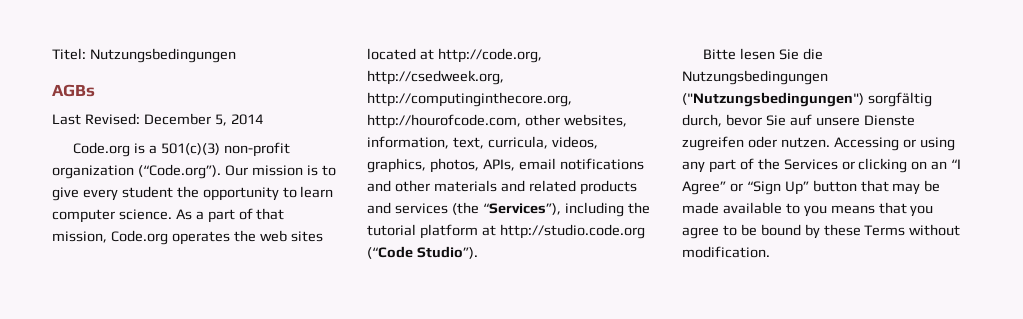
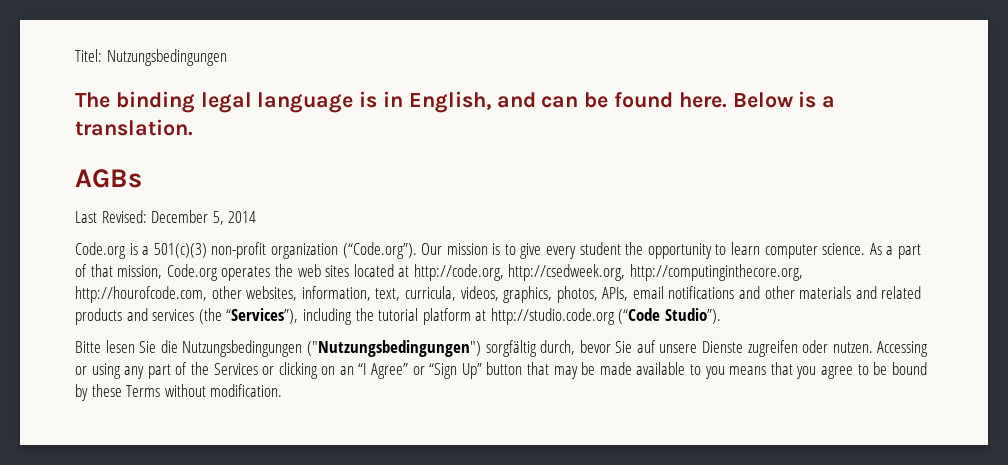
(236, 55) none -> [75,91,836,113] [75,119,193,136] // The binding legal language is in English, and can be found here. Below is a translation.

